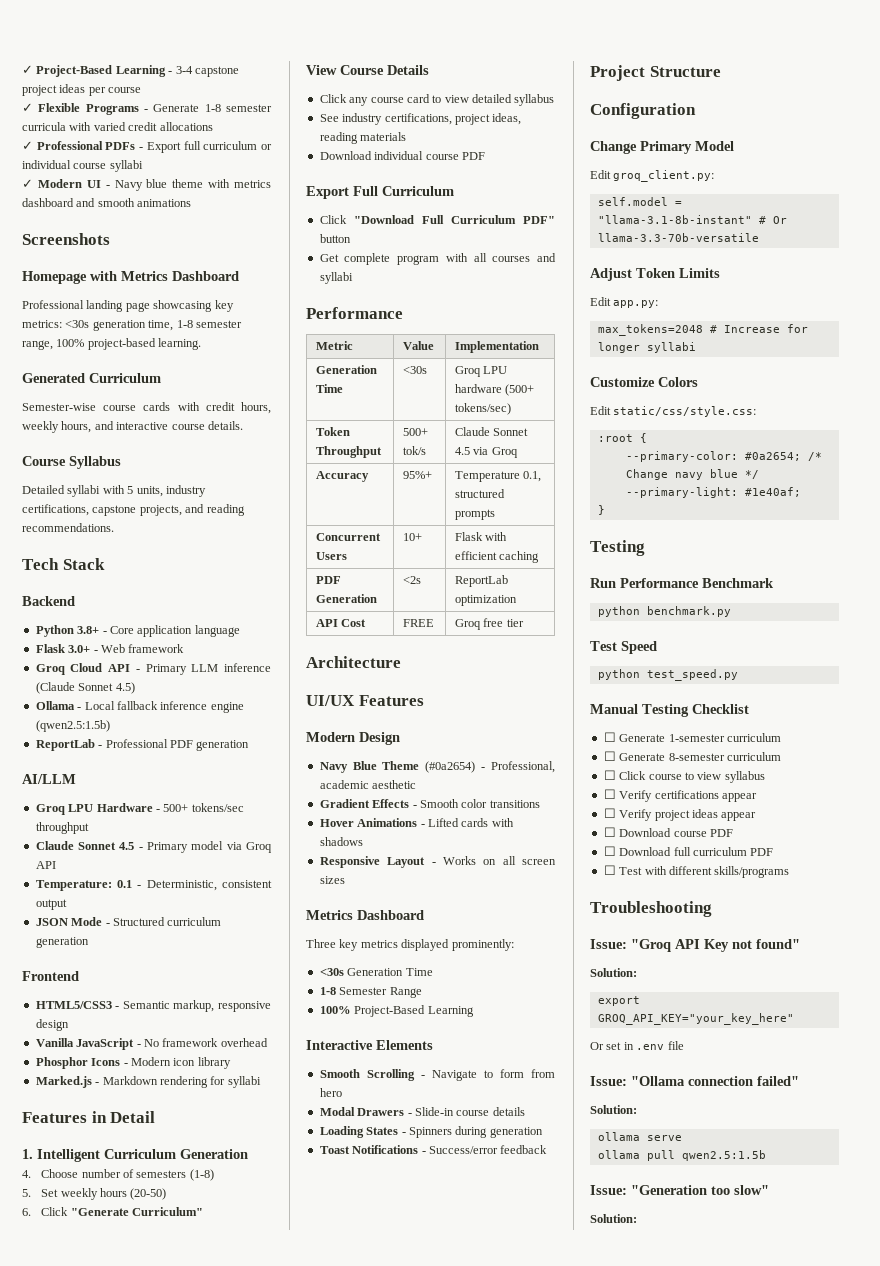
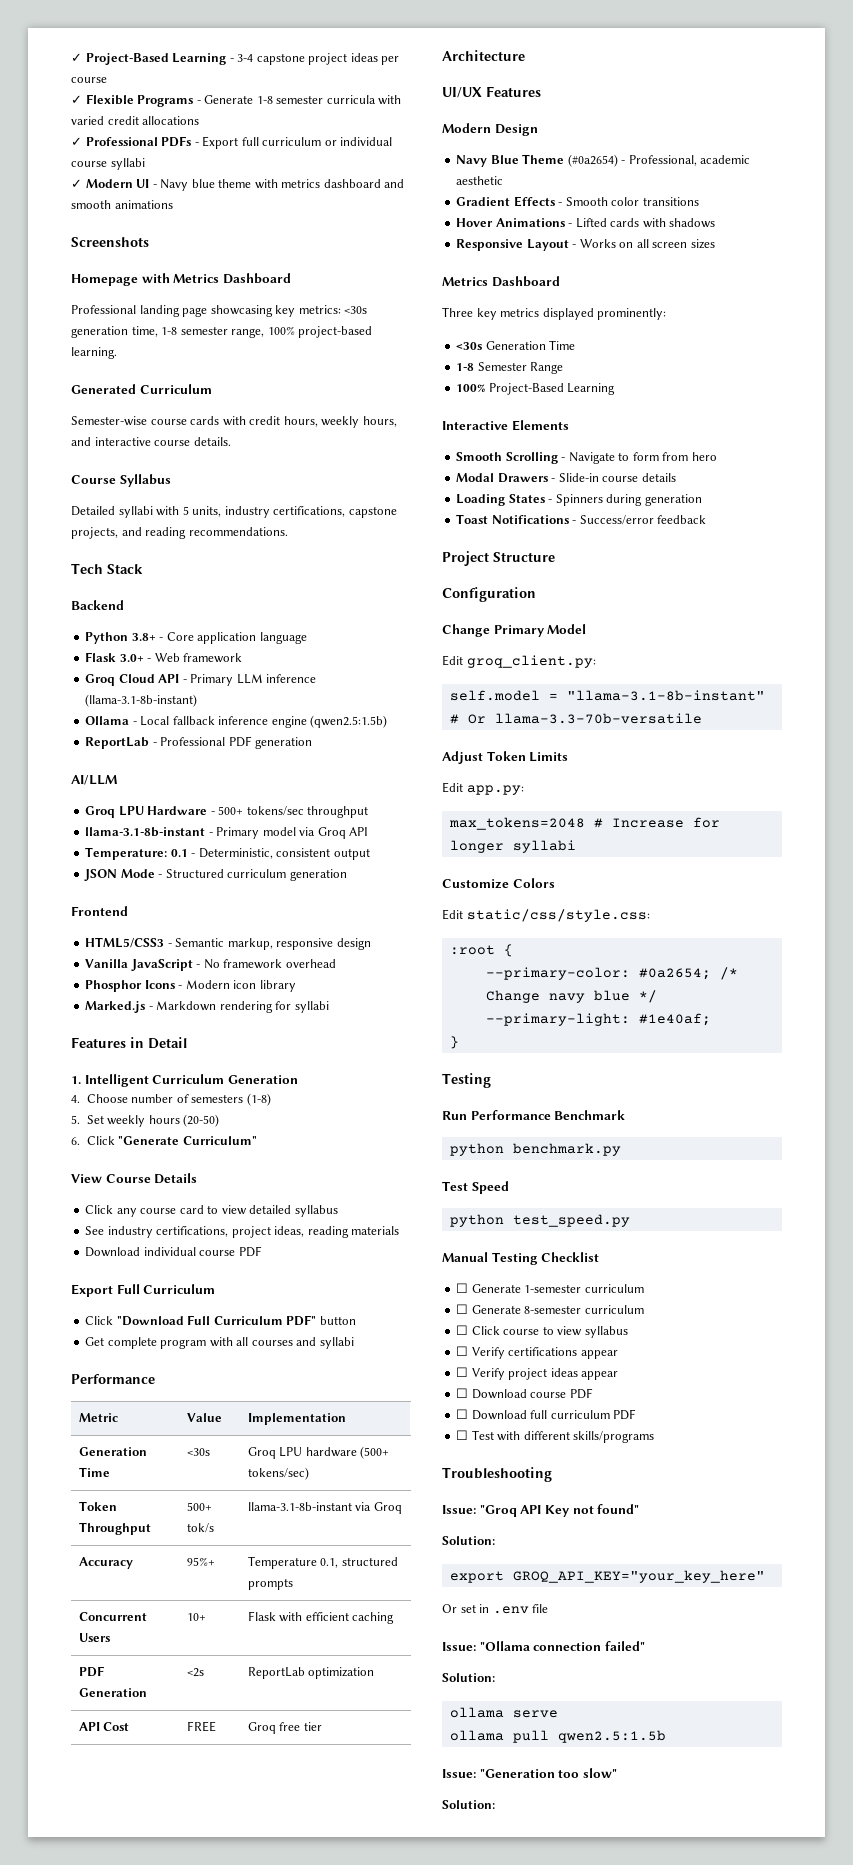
[35,682,135,694] (Claude Sonnet 4.5) -> [85,694,198,707] (llama-3.1-8b-instant)
[35,841,135,850] Claude Sonnet 4.5 -> [85,827,206,837] llama-3.1-8b-instant
[454,427,529,436] [454,447,470,455] Claude Sonnet 4.5 -> [247,1502,352,1511] llama-3.1-8b-instant

